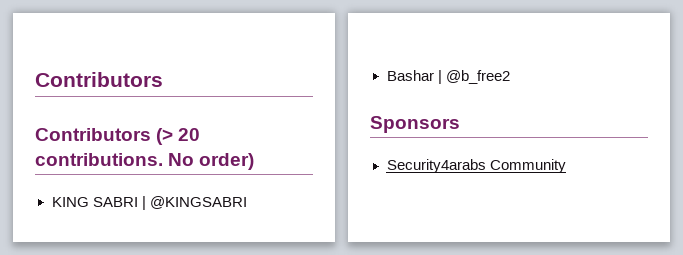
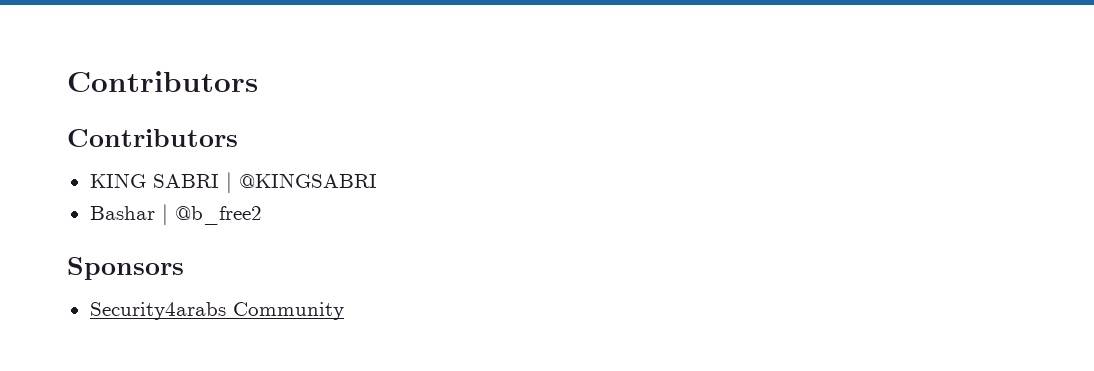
[156,128,201,145] [35,153,255,170] (> 20 contributions. No order) -> (238, 138) none

